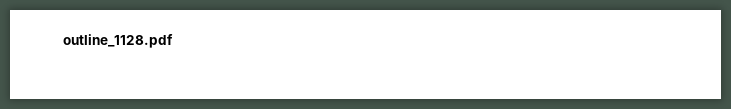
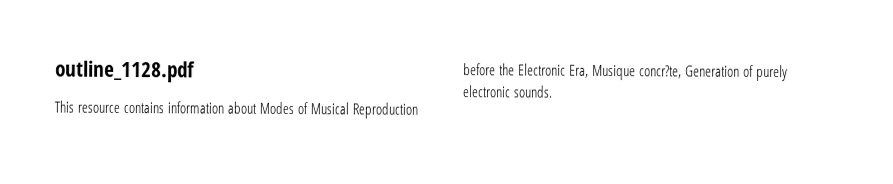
(173, 41) none -> [54,100,419,119] [463,63,789,82] [462,85,554,98] // This resource contains information about Modes of Musical Reproduction before the Electronic Era, Musique concr?te, Generation of purely electronic sounds.

